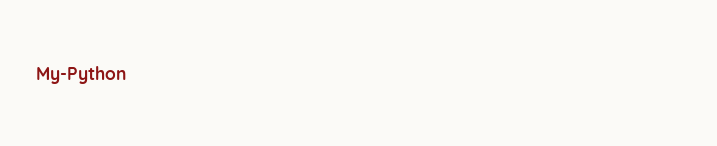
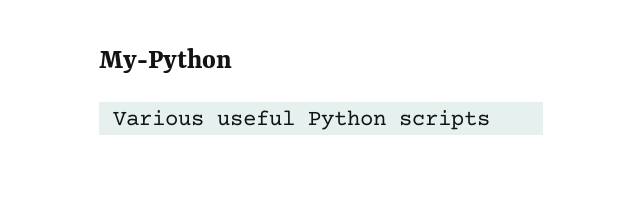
(126, 75) none -> [112,110,490,130] // Various useful Python scripts

